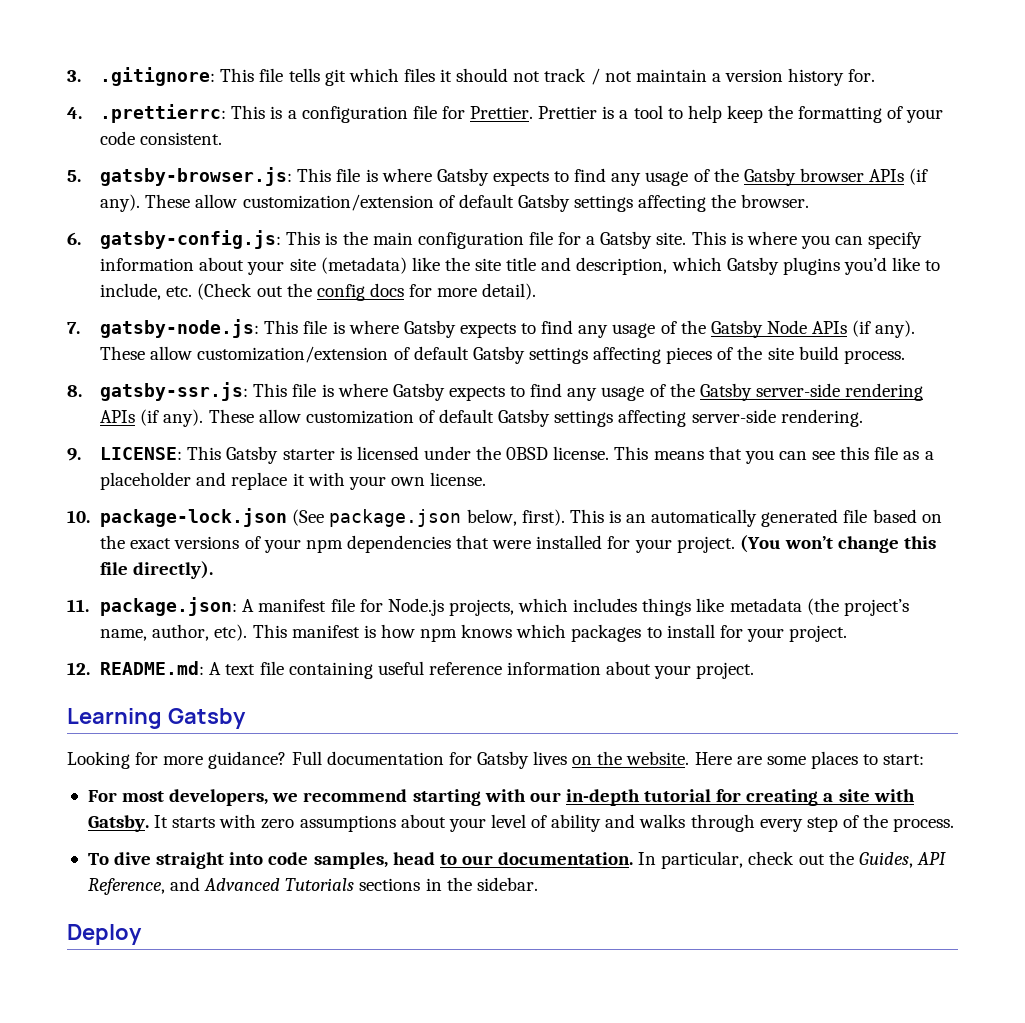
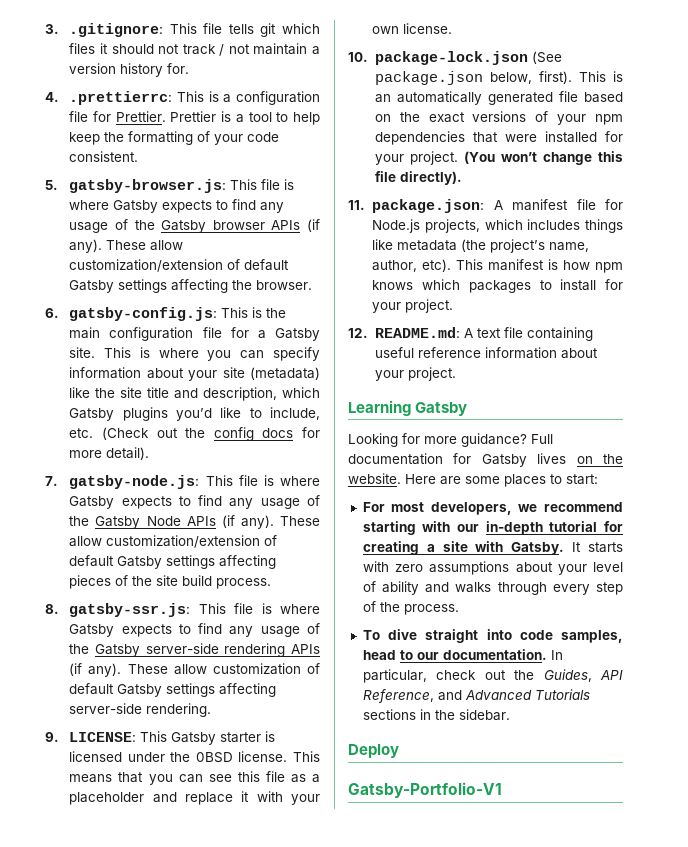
(142, 934) none -> [348,782,502,798] // Gatsby-Portfolio-V1

